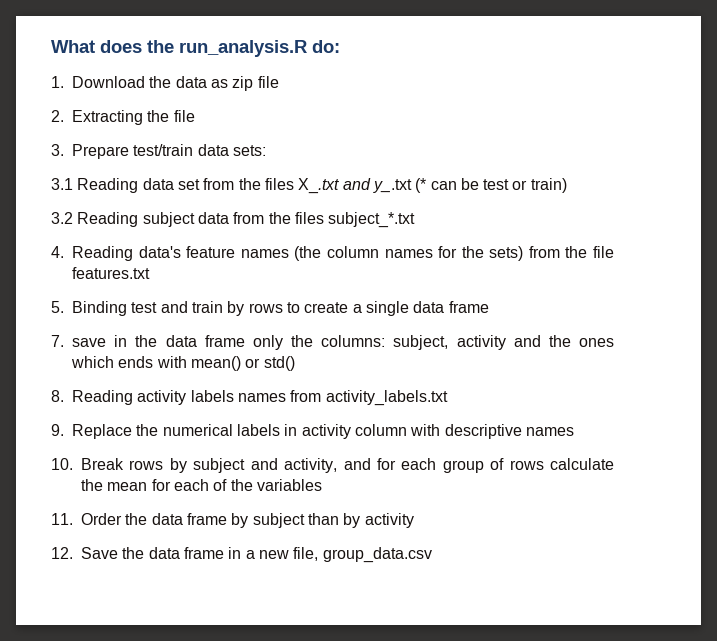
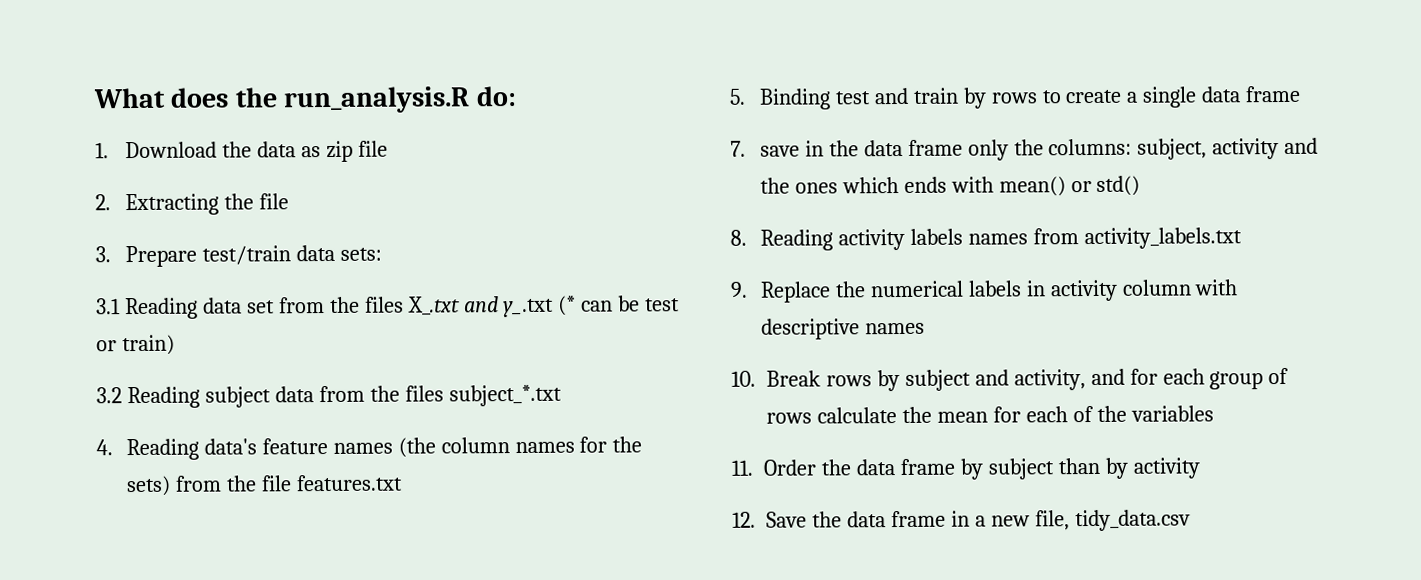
[322,547,432,563] group_data.csv -> [1074,509,1191,532] tidy_data.csv

